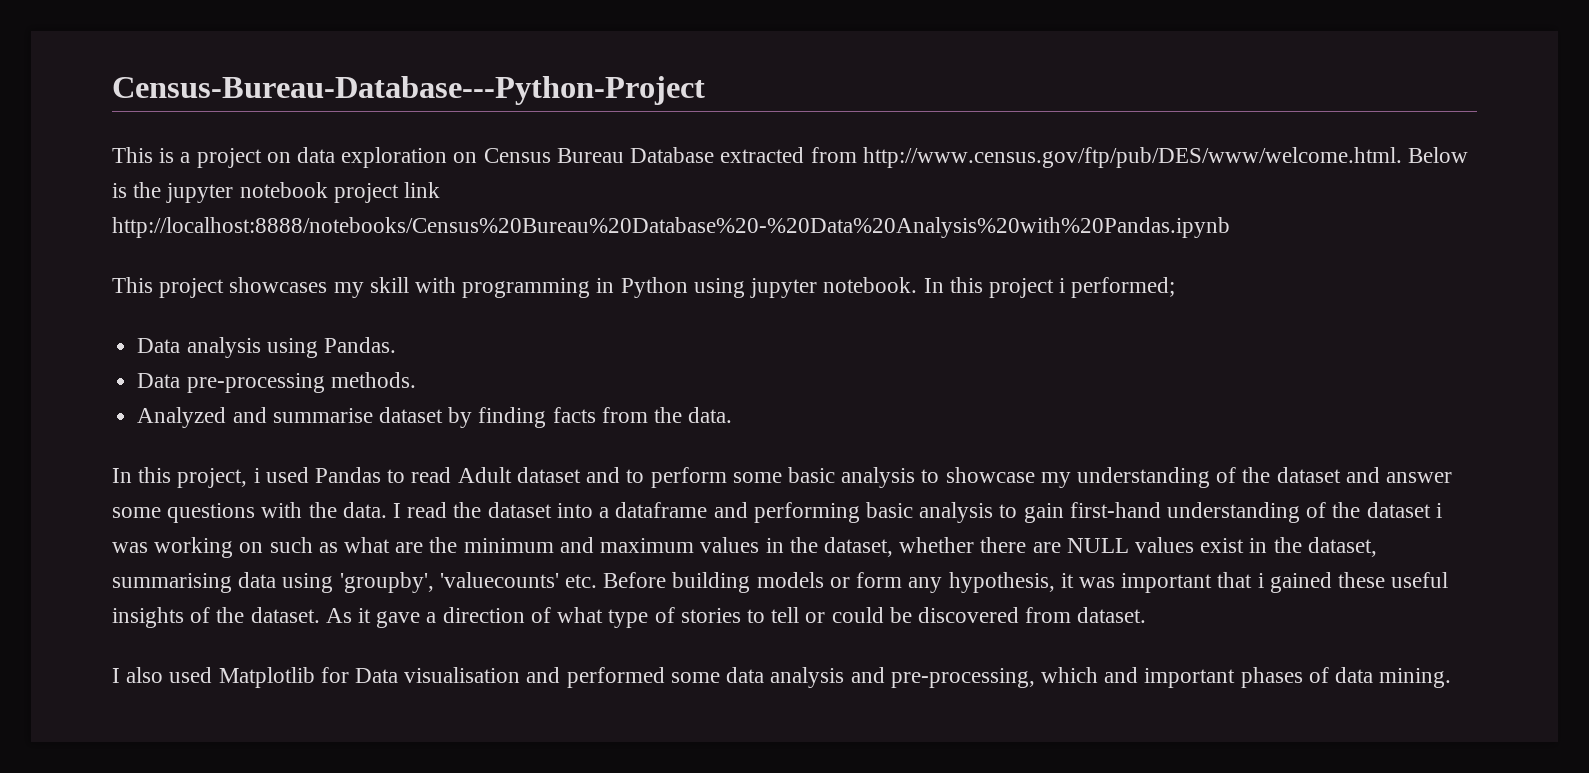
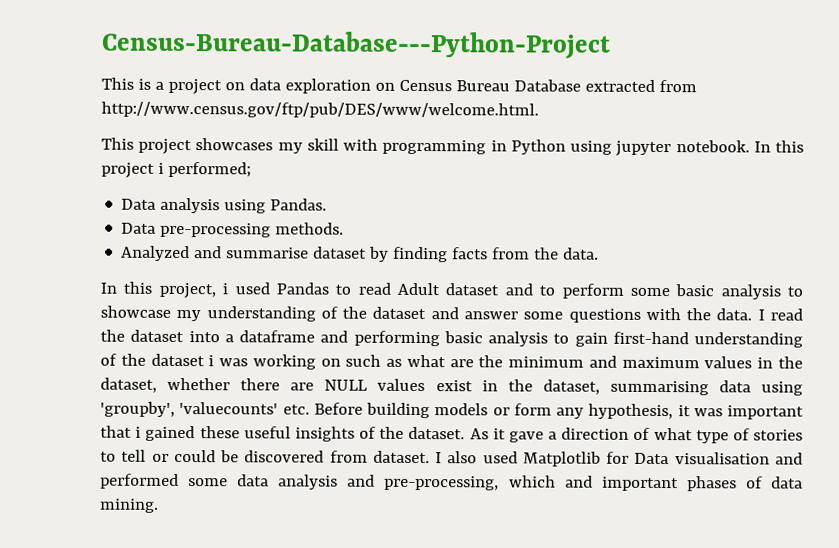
[1407,147,1468,163] [112,182,441,203] [112,217,1230,238] Below is the jupyter notebook project link http://localhost:8888/notebooks/Census%20Bureau%20Database%20-%20Data%20Analysis%20with%20Pandas.ipynb -> (539, 110) none
(1147, 615) // -> (430, 457) none

